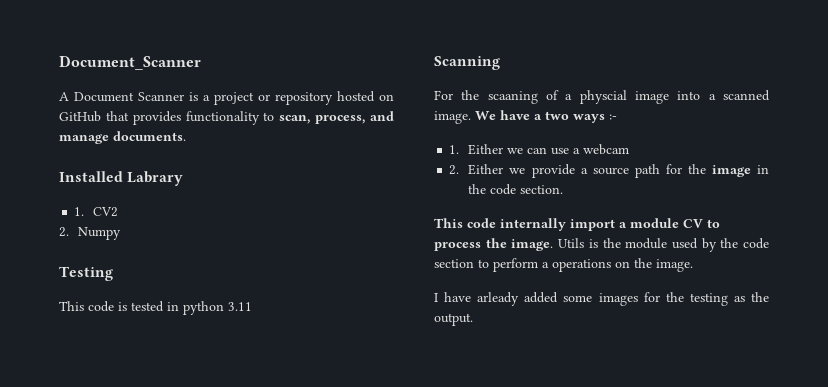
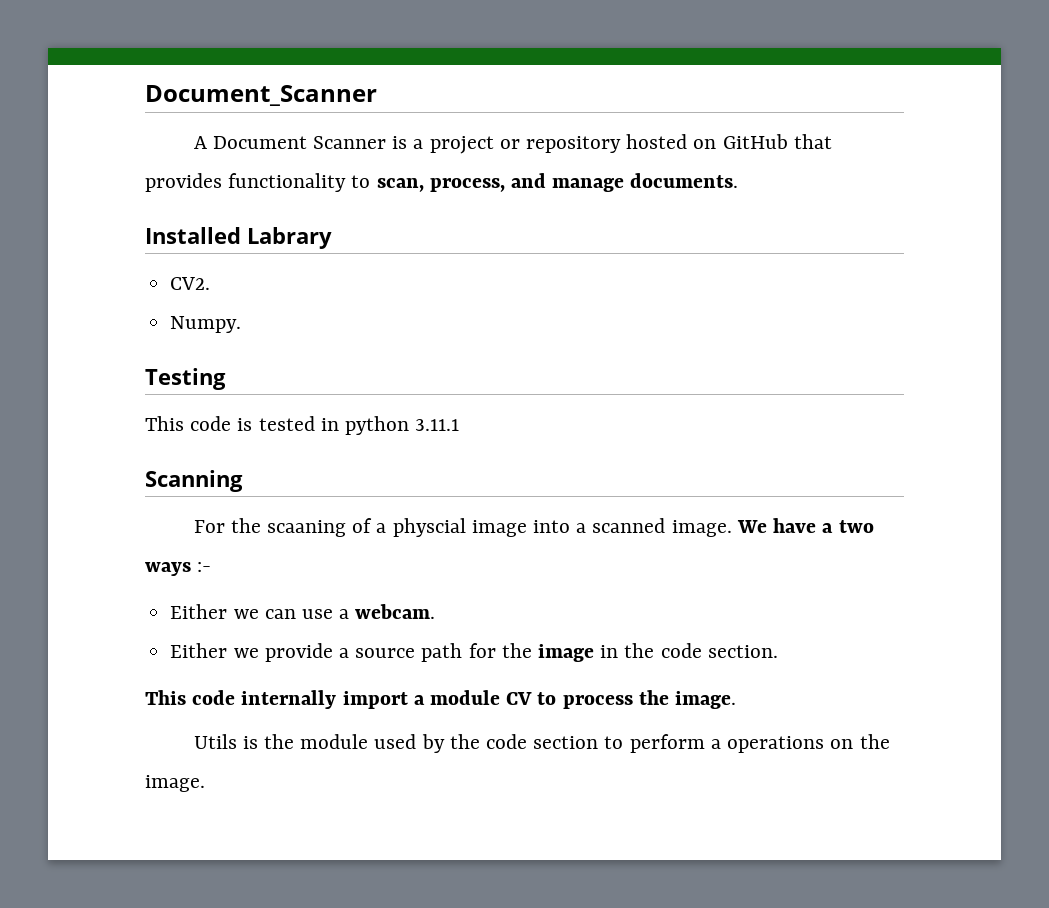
[74,207,119,217] [59,227,122,240] 1. CV2 // 2. Numpy -> [170,277,211,290] [170,316,242,333] CV2. // Numpy.
[228,302,252,311] 3.11 -> [415,419,460,431] 3.11.1
[449,145,460,154] 1. -> (212, 567) none
[583,144,630,155] [449,165,460,175] webcam // 2. -> [355,604,436,619] webcam. //
(554, 245) none -> (737, 700) //
[434,292,769,306] [434,313,473,326] // I have arleady added some images for the testing as the output. -> (205, 783) none

